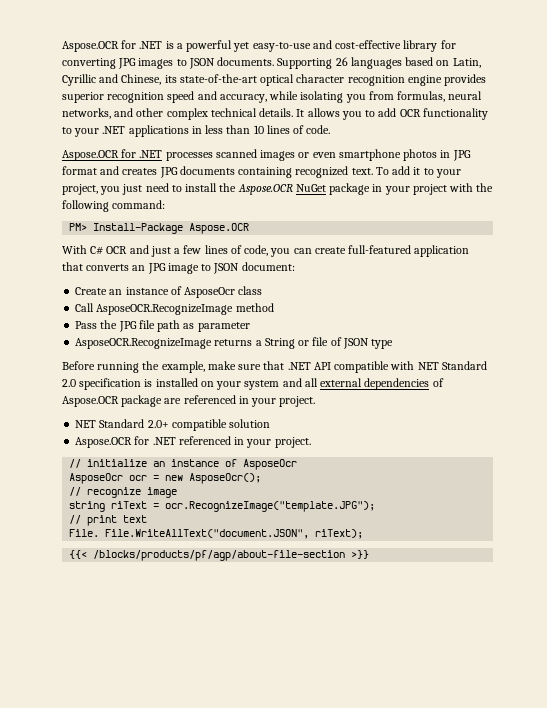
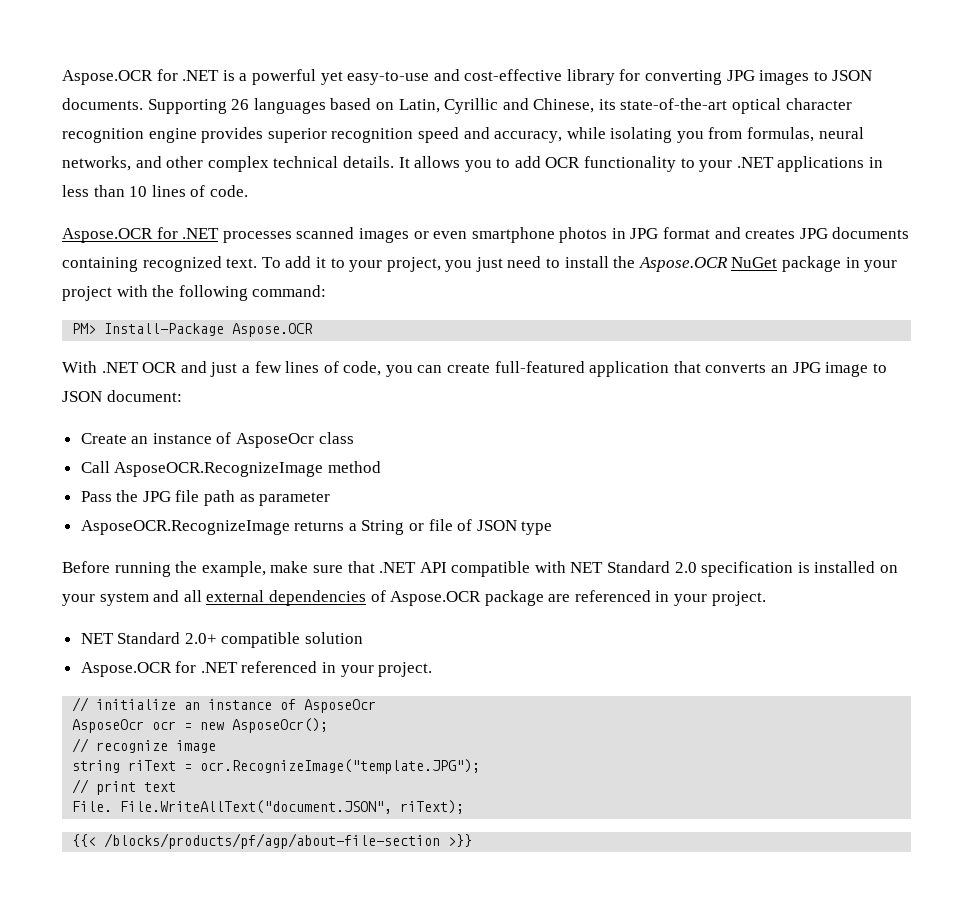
[90,246,104,255] C# -> [101,362,139,373] .NET

